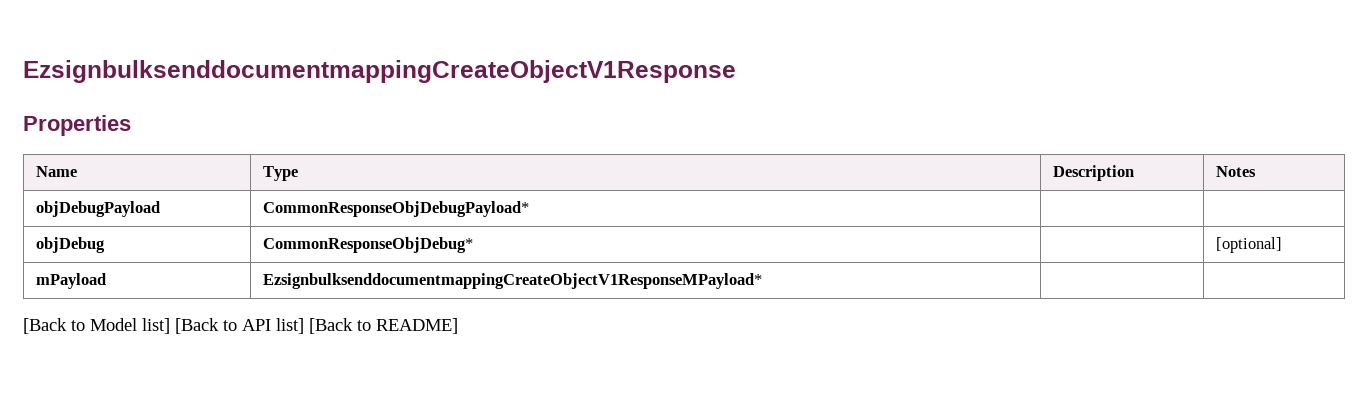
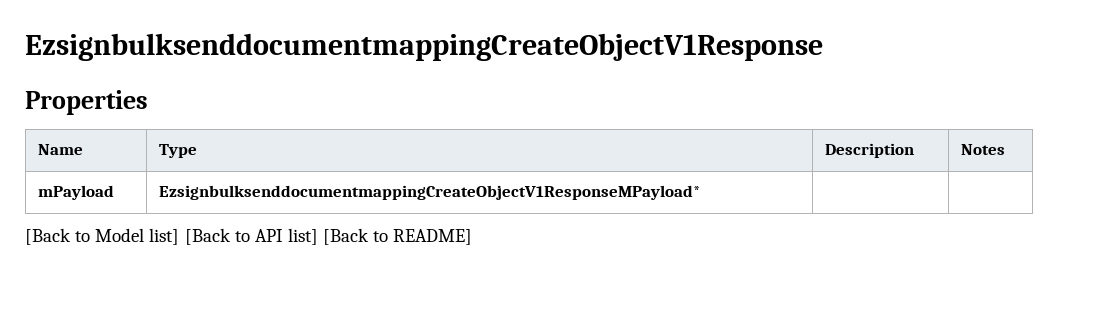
[36,201,161,217] [263,201,530,217] [36,237,106,253] [263,237,474,253] [1216,237,1283,253] // objDebugPayload | CommonResponseObjDebugPayload* | | // objDebug | CommonResponseObjDebug* | | [optional] -> (1006, 149) none

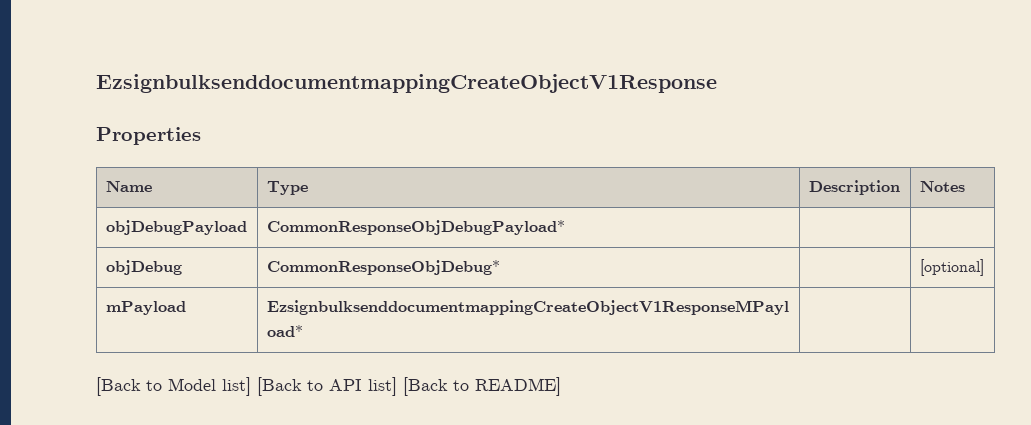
(1006, 149) none -> [105,220,247,235] [266,220,565,235] [105,260,182,275] [266,260,500,275] [919,259,984,276] // objDebugPayload | CommonResponseObjDebugPayload* | | // objDebug | CommonResponseObjDebug* | | [optional]

